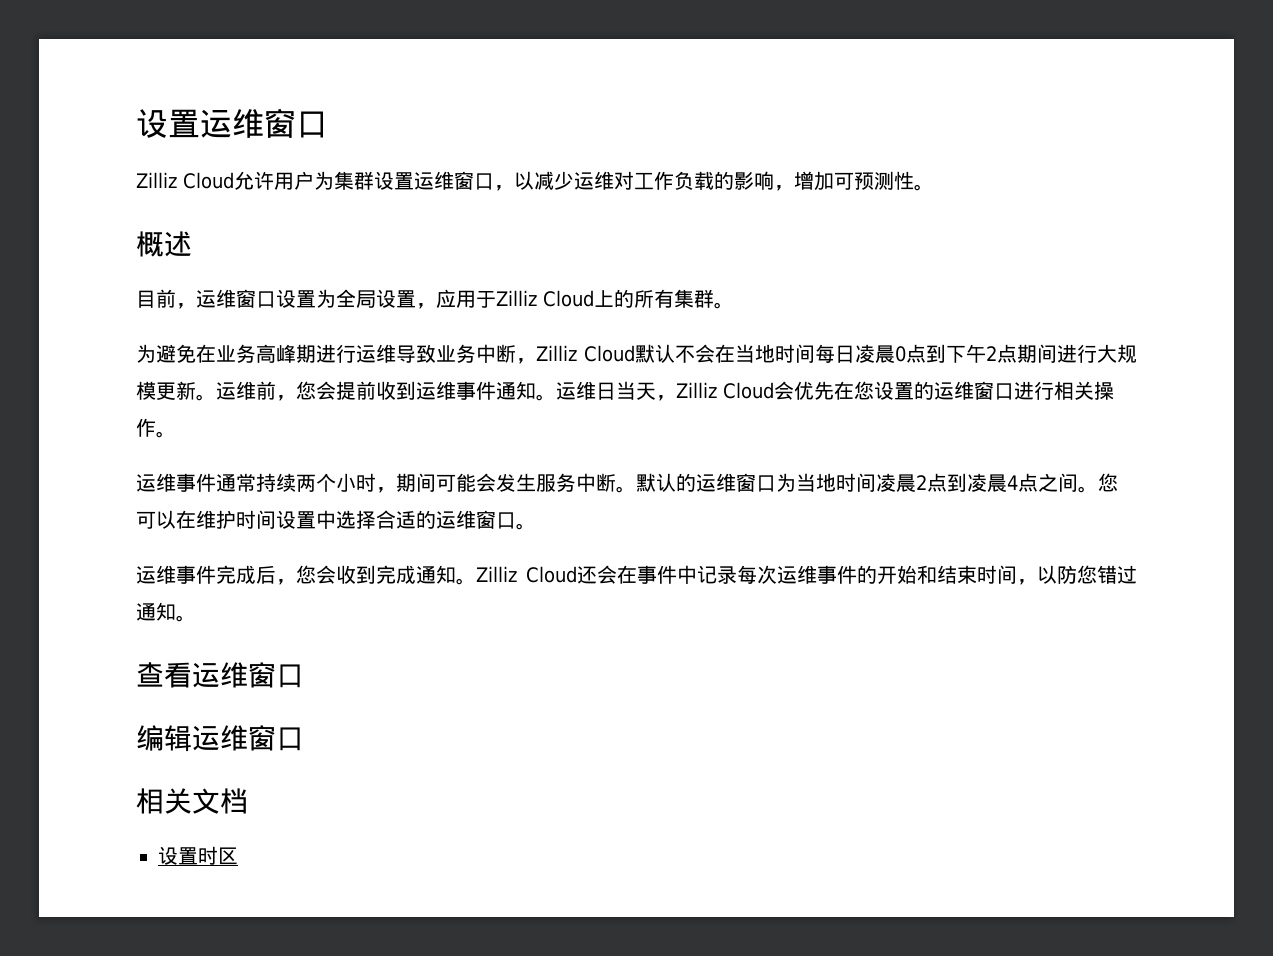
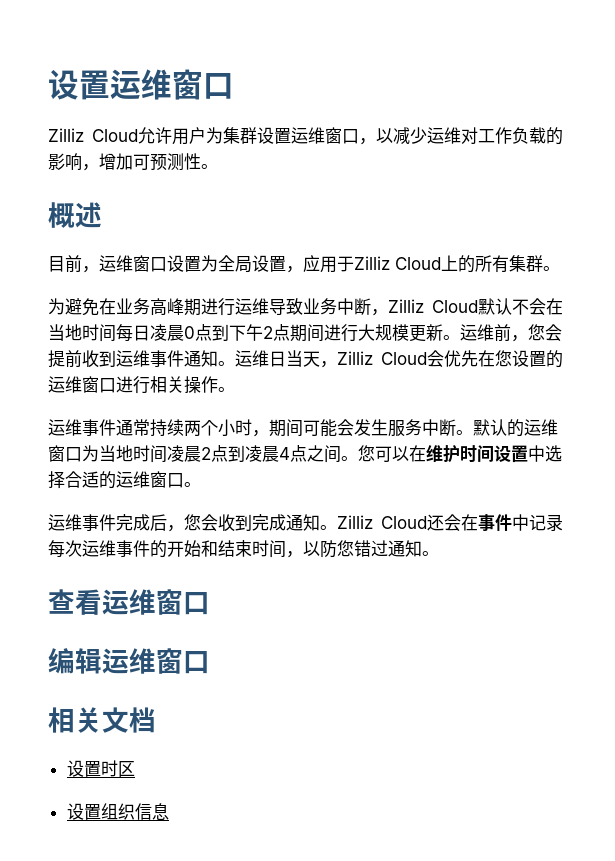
(238, 856) none -> [66,803,169,820] // 设置组织信息

